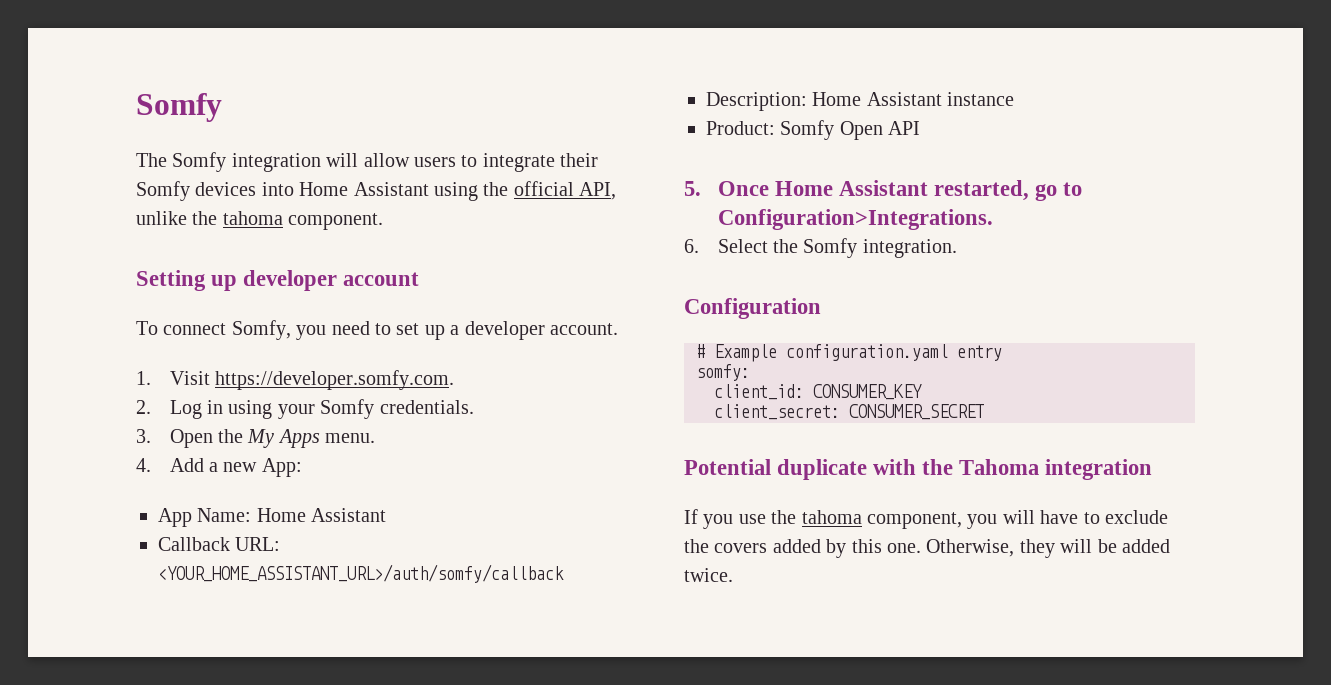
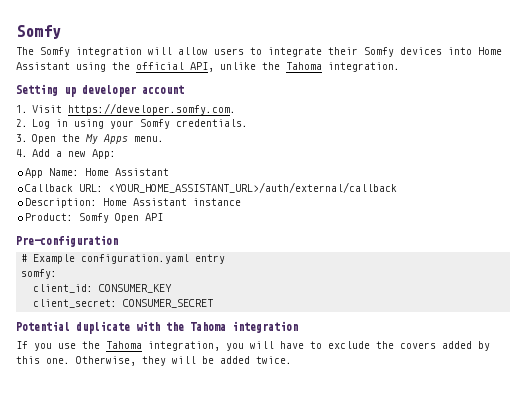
[222,211,384,230] tahoma component. -> [286,62,400,72] Tahoma integration.
[136,320,618,340] // To connect Somfy, you need to set up a developer account. -> (184, 89) none
[158,564,564,583] <YOUR_HOME_ASSISTANT_URL>/auth/somfy/callback -> [109,182,398,193] <YOUR_HOME_ASSISTANT_URL>/auth/external/callback
[684,180,1082,201] [717,209,993,230] [684,238,957,258] [684,298,821,319] 5. Once Home Assistant restarted, go to Configuration>Integrations. // 6. Select the Somfy integration. // Configuration -> [16,235,118,247] Pre-configuration
[801,510,962,529] tahoma component, -> [106,341,220,351] Tahoma integration,

